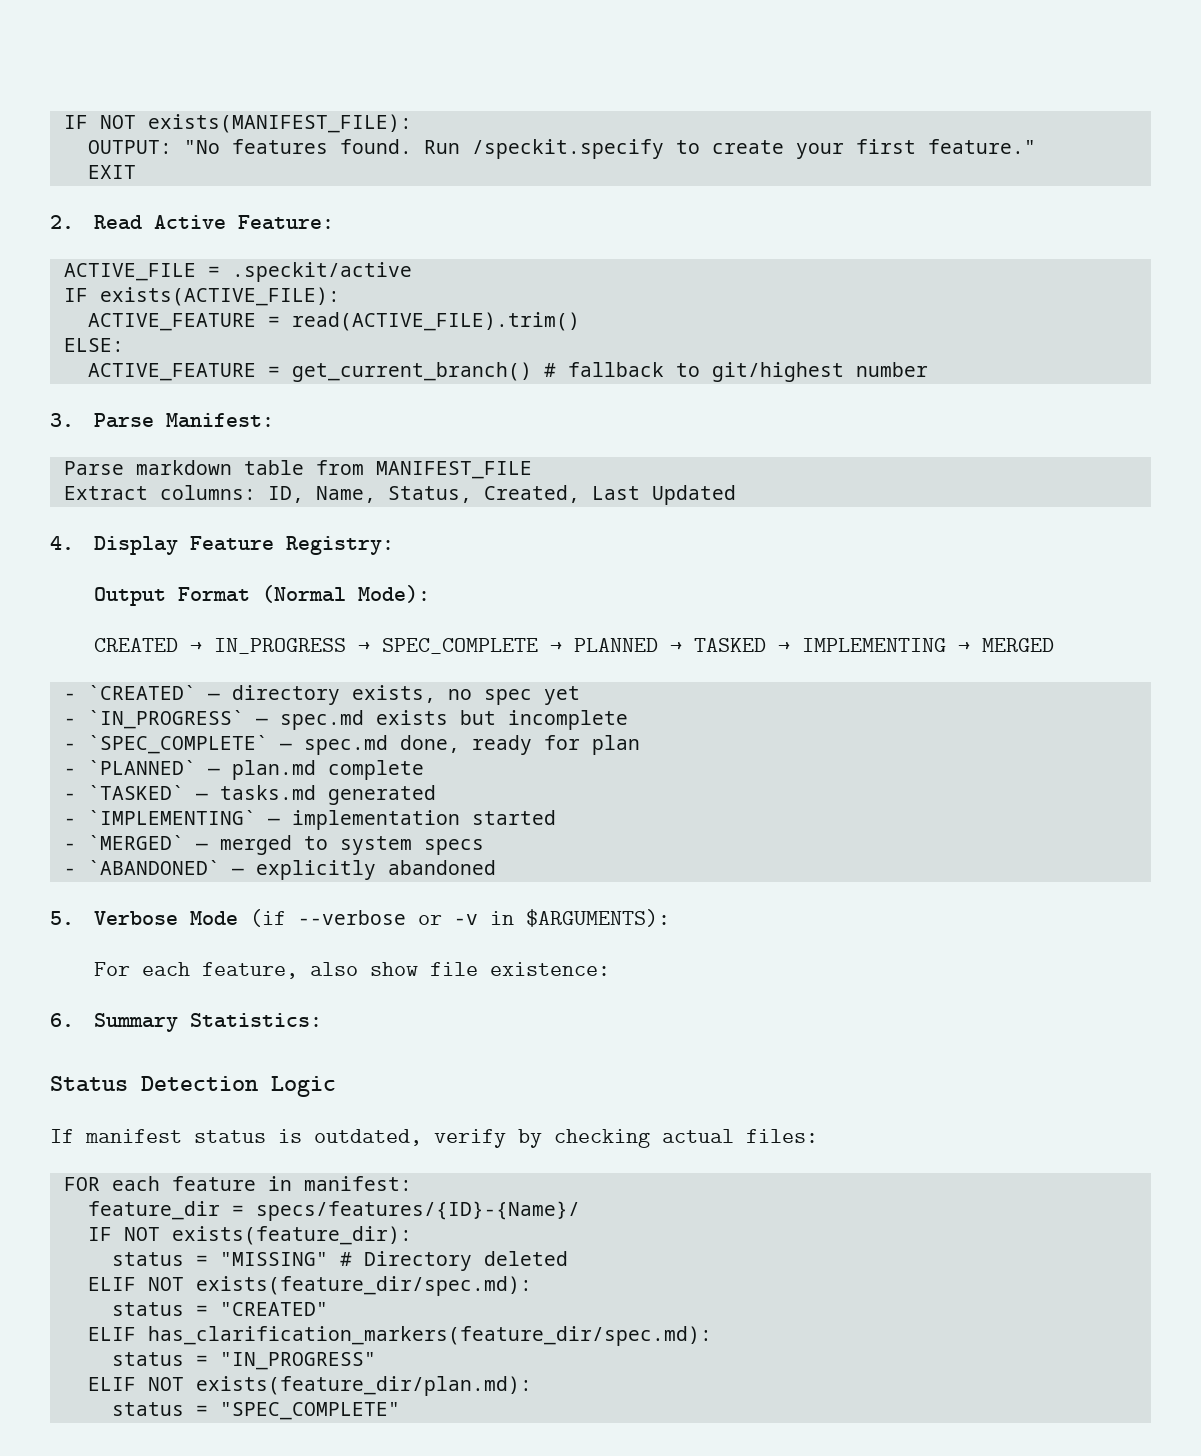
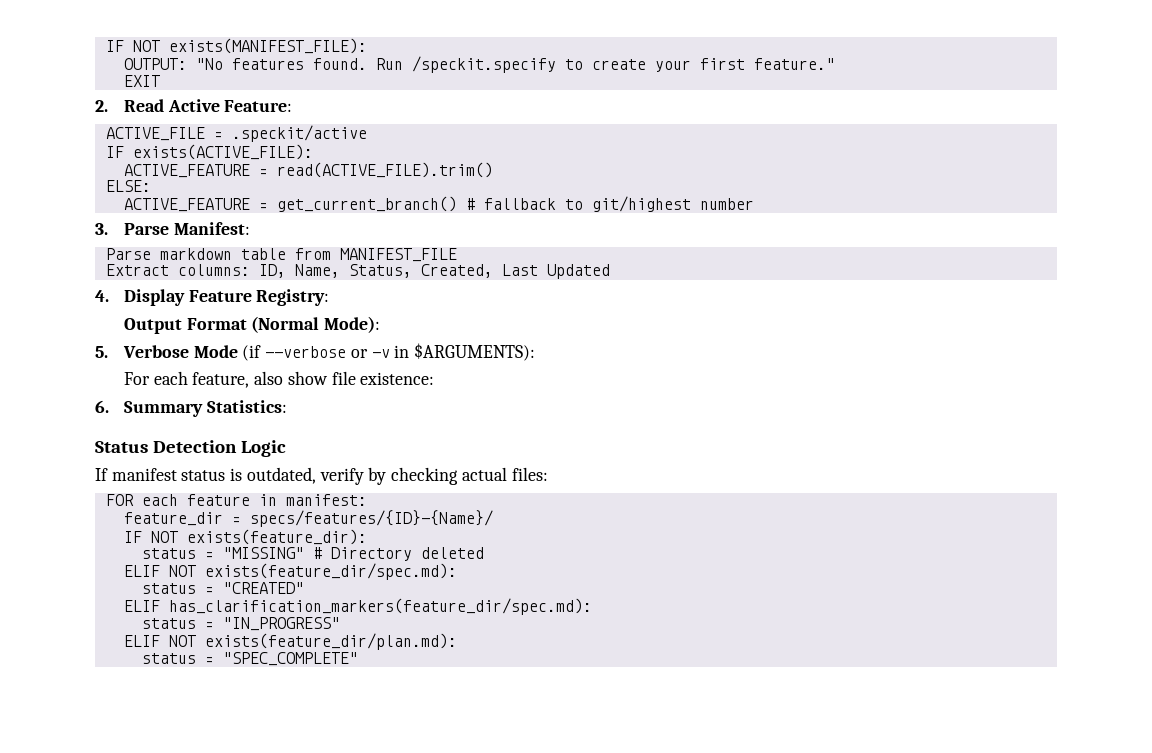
[93,638,1054,654] [63,685,580,705] [63,710,628,730] [63,735,640,755] [63,760,424,780] [63,785,436,805] [63,810,556,830] [63,835,484,855] [63,860,496,880] // CREATED → IN_PROGRESS → SPEC_COMPLETE → PLANNED → TASKED → IMPLEMENTING → MERGED // - `CREATED` — directory exists, no spec yet // - `IN_PROGRESS` — spec.md exists but incomplete // - `SPEC_COMPLETE` — spec.md done, ready for plan // - `PLANNED` — plan.md complete // - `TASKED` — tasks.md generated // - `IMPLEMENTING` — implementation started // - `MERGED` — merged to system specs // - `ABANDONED` — explicitly abandoned -> (381, 324) none

